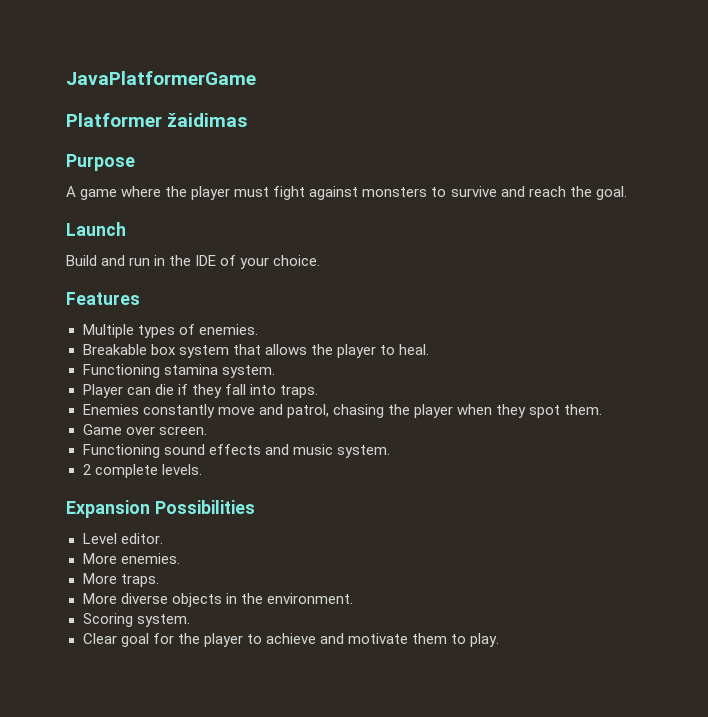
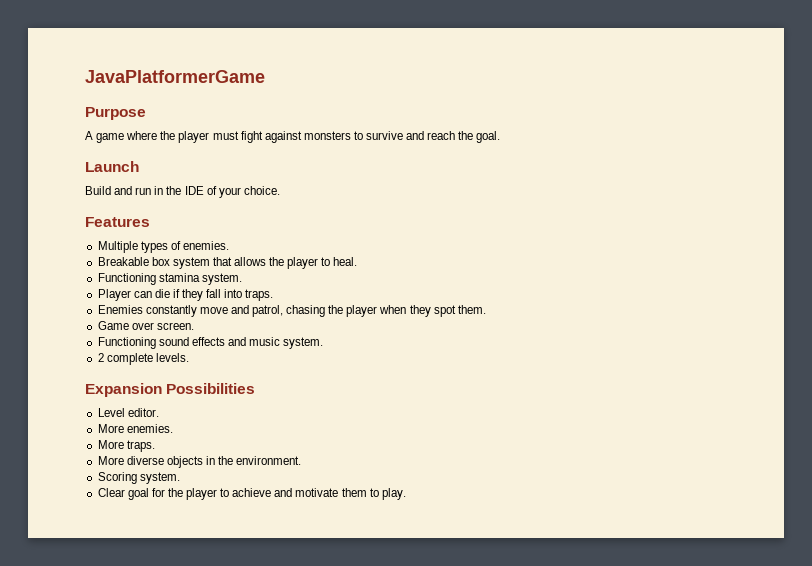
[66,113,248,127] // Platformer žaidimas -> (265, 76) none

